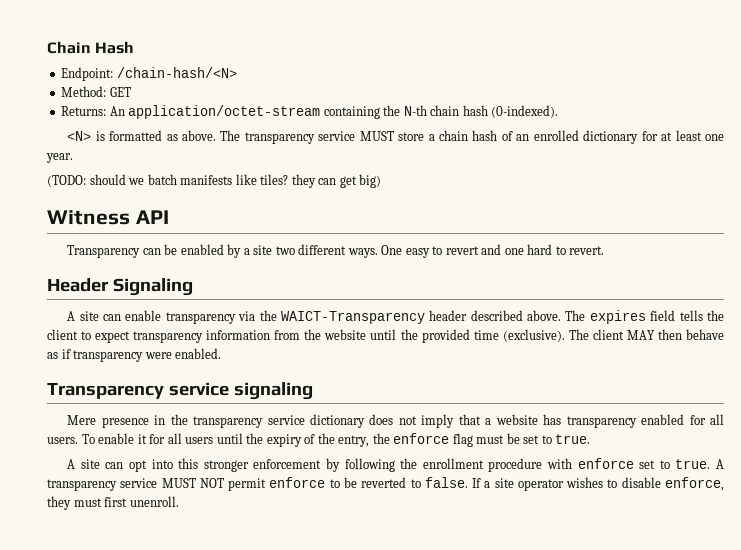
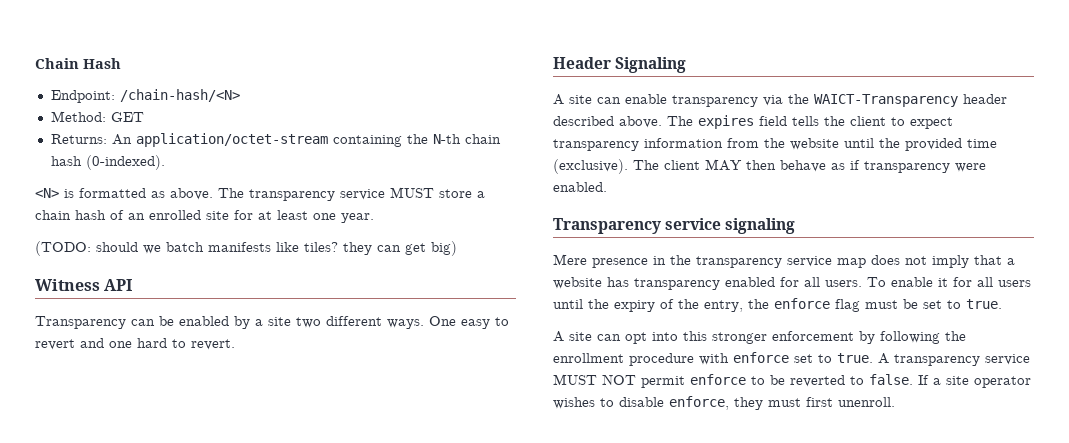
[583,130,639,144] dictionary -> [206,211,229,220] site
[309,414,365,428] dictionary -> [837,258,866,268] map

